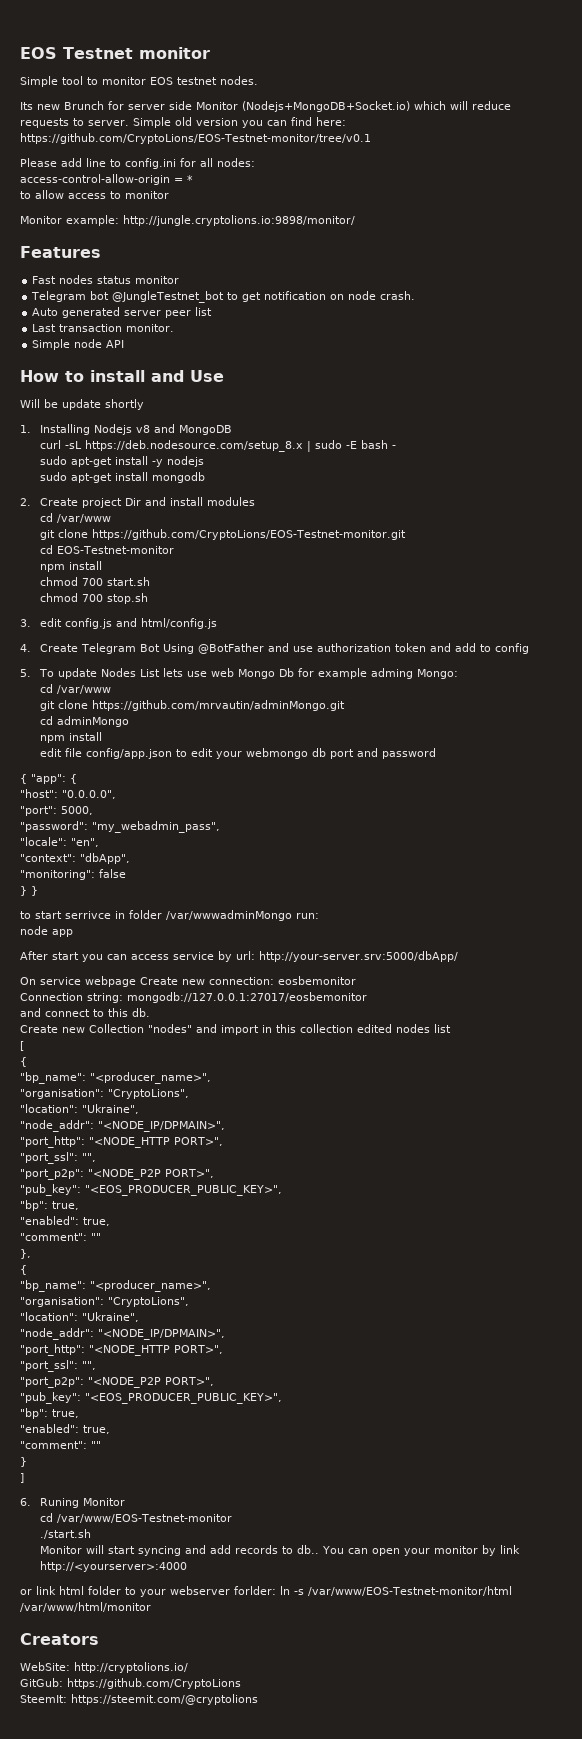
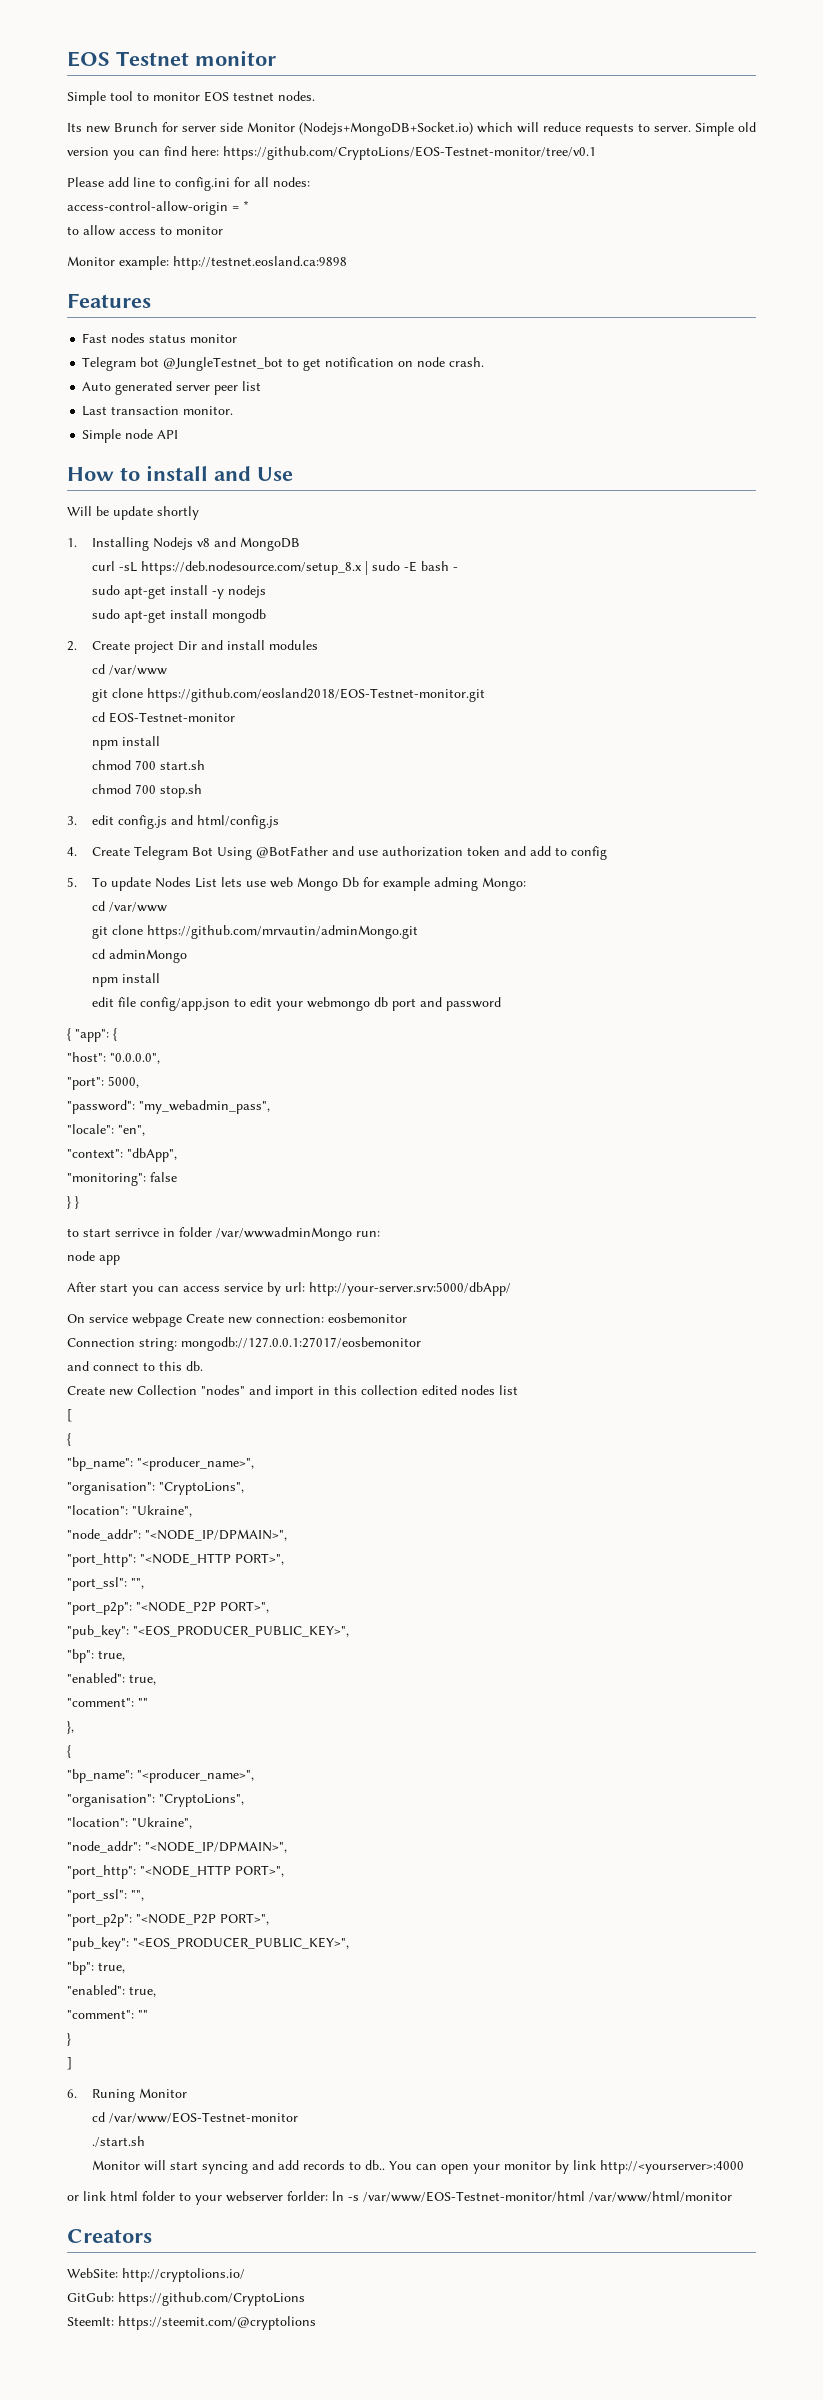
[123,215,355,226] http://jungle.cryptolions.io:9898/monitor/ -> [173,256,347,270] http://testnet.eosland.ca:9898
[92,529,407,540] https://github.com/CryptoLions/EOS-Testnet-monitor.git -> [146,688,485,702] https://github.com/eosland2018/EOS-Testnet-monitor.git

